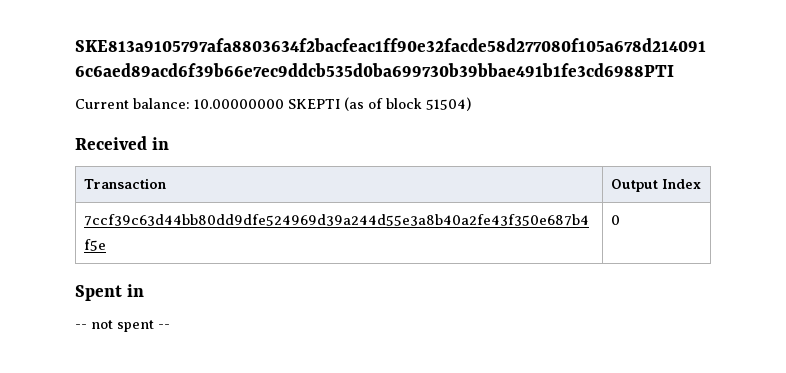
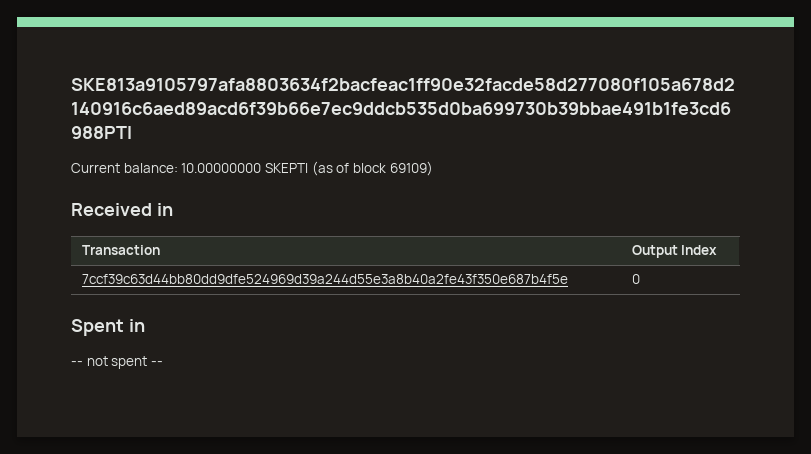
[426,97,471,111] 51504) -> [389,161,433,176] 69109)

